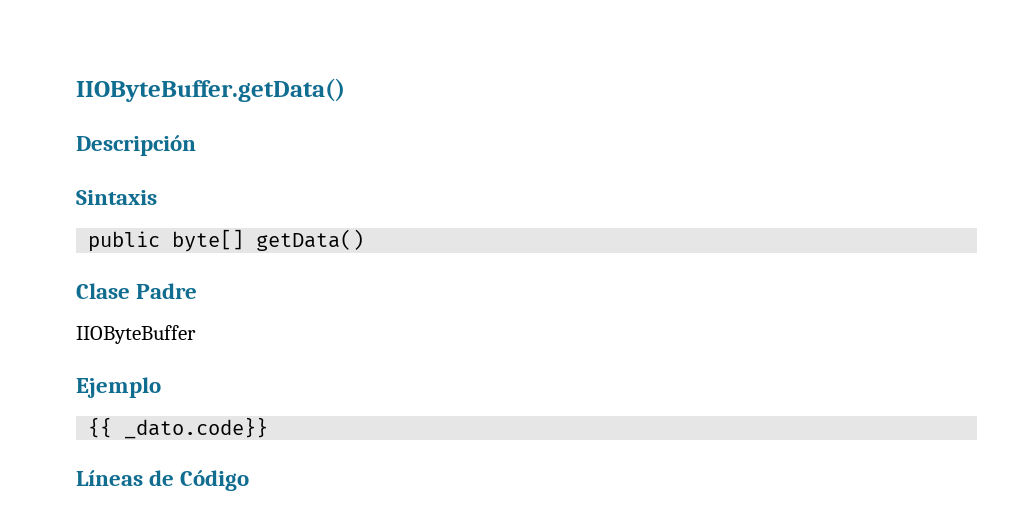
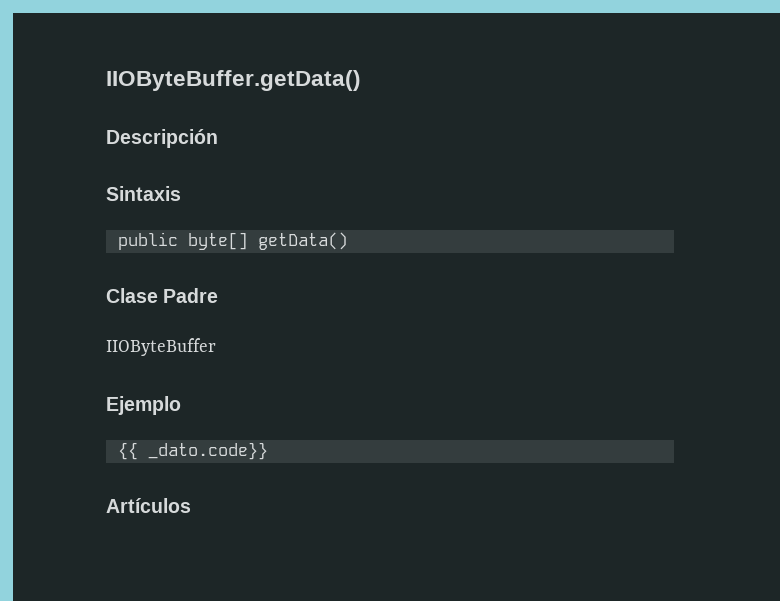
[76,470,250,491] Líneas de Código -> [106,498,191,513] Artículos

